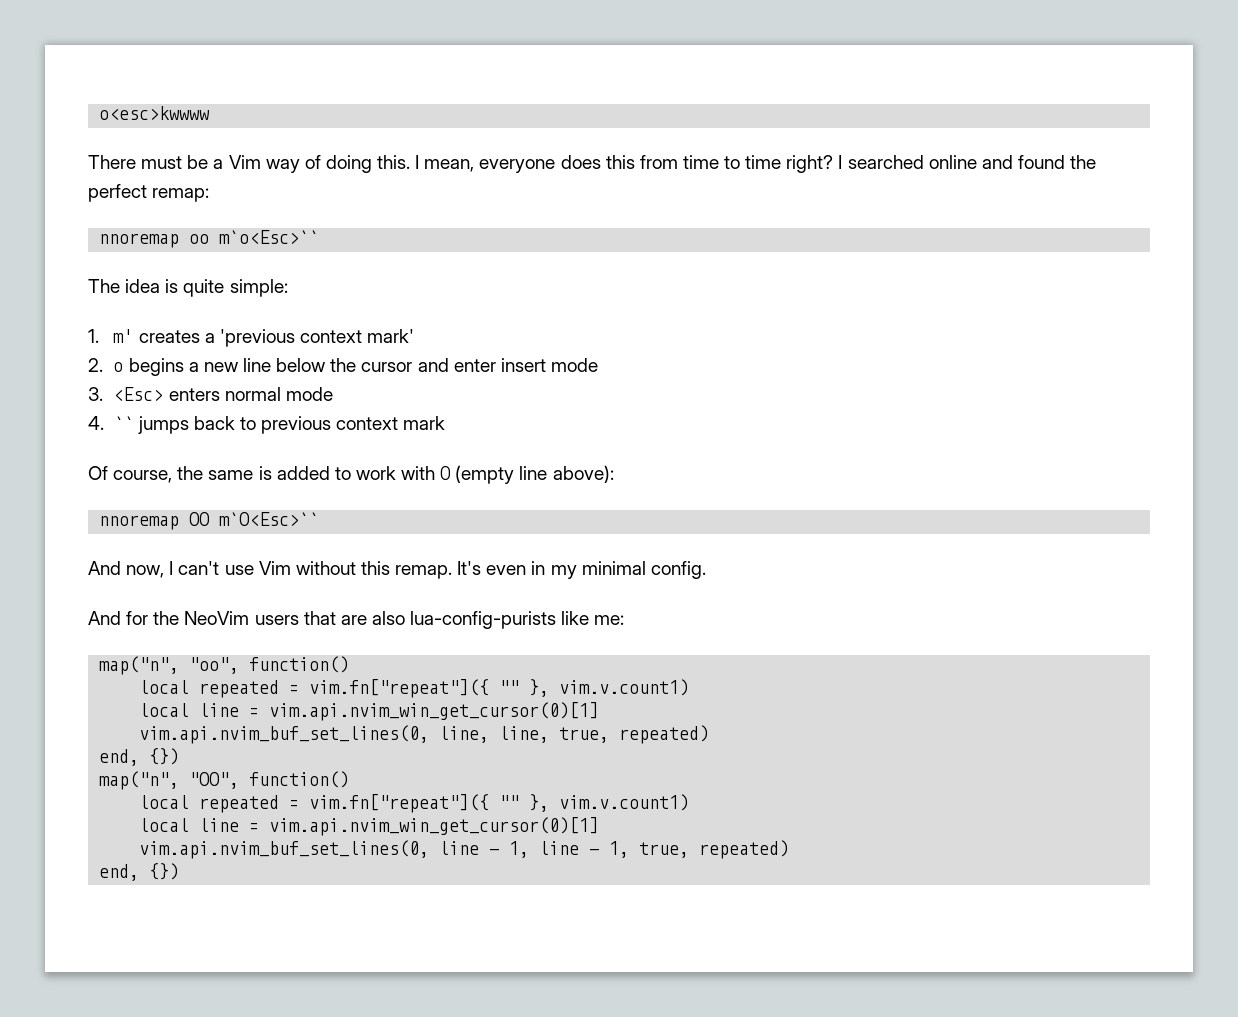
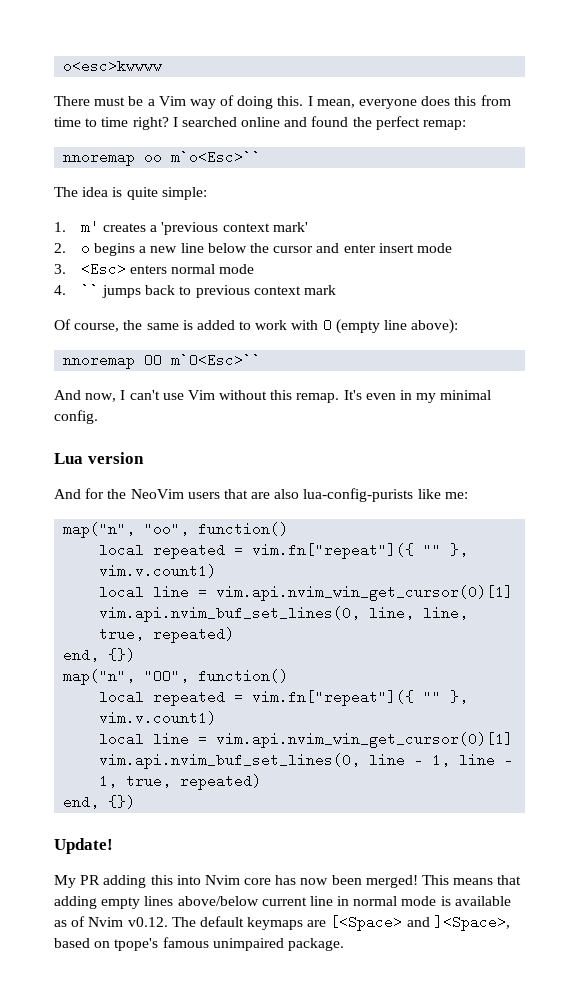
(706, 570) none -> [54,452,144,464] // Lua version
(180, 871) none -> [54,838,113,854] [54,875,522,888] [54,896,511,909] [54,915,510,931] [54,937,344,951] // Update! // My PR adding this into Nvim core has now been merged! This means that adding empty lines above/below current line in normal mode is available as of Nvim v0.12. The default keymaps are [<Space> and ]<Space>, based on tpope's famous unimpaired package.

